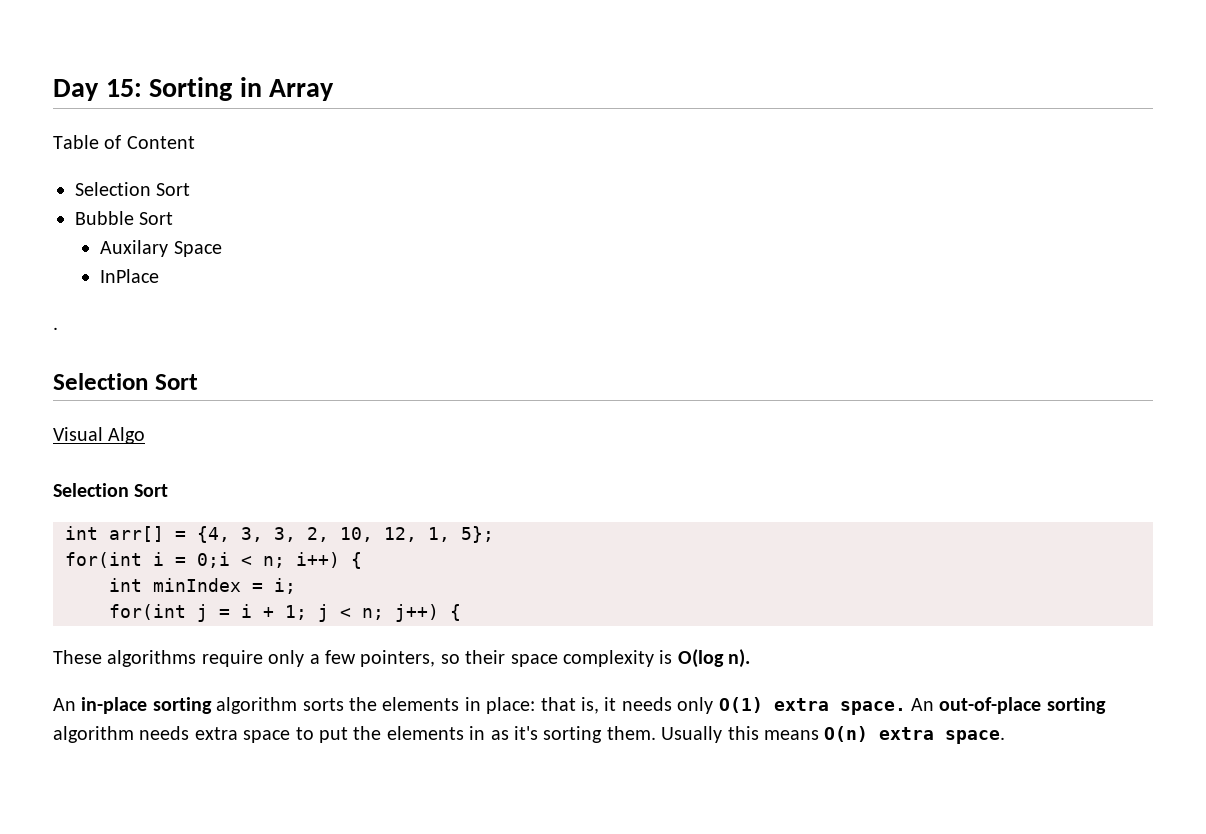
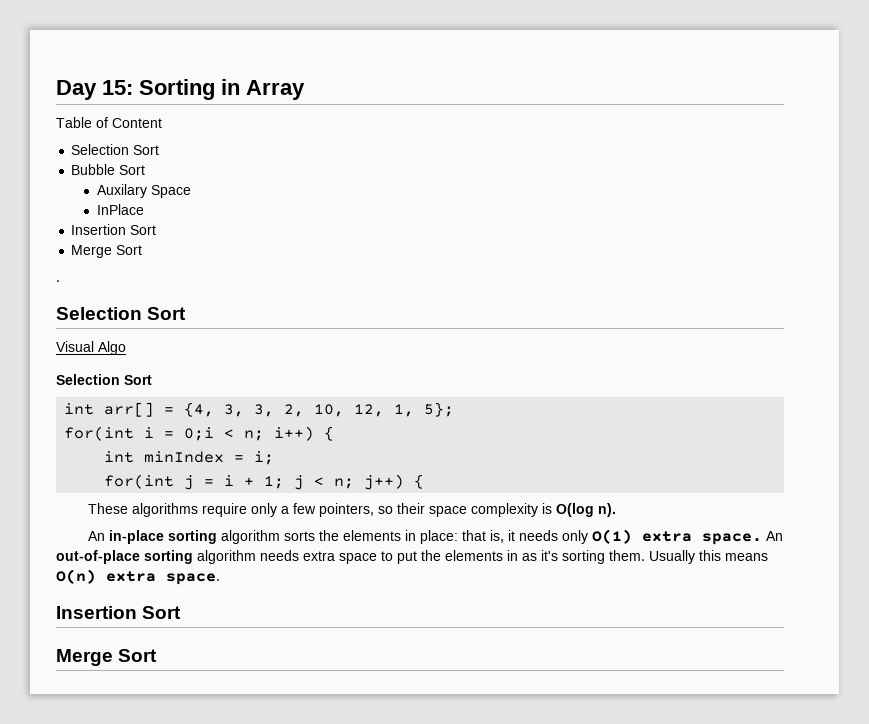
(160, 276) none -> [71,224,157,235] [71,245,143,258] // Insertion Sort // Merge Sort
(1006, 737) none -> [56,606,182,619] [56,649,158,666] // Insertion Sort // Merge Sort

